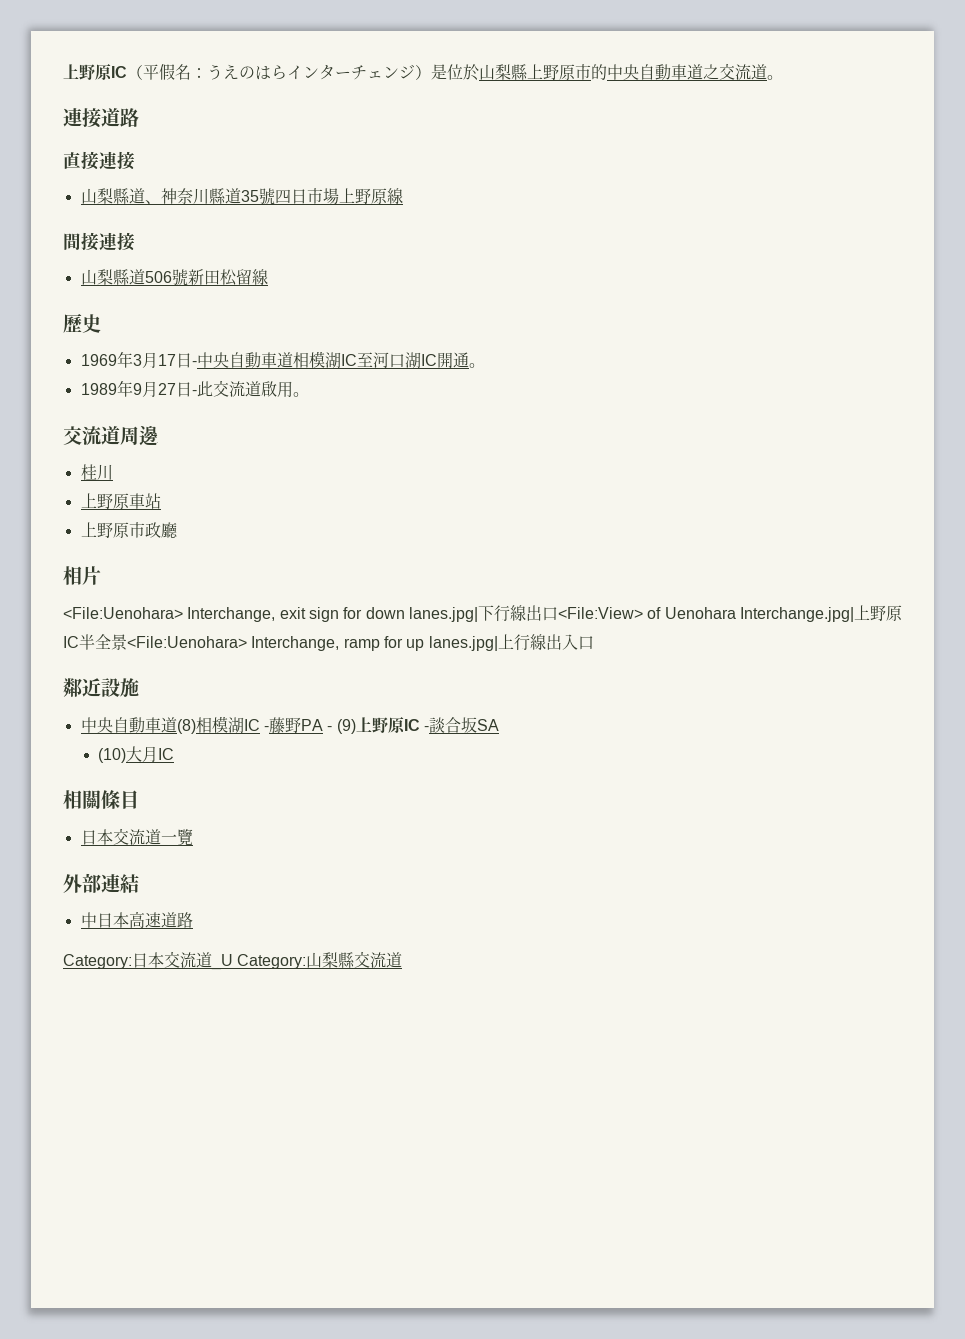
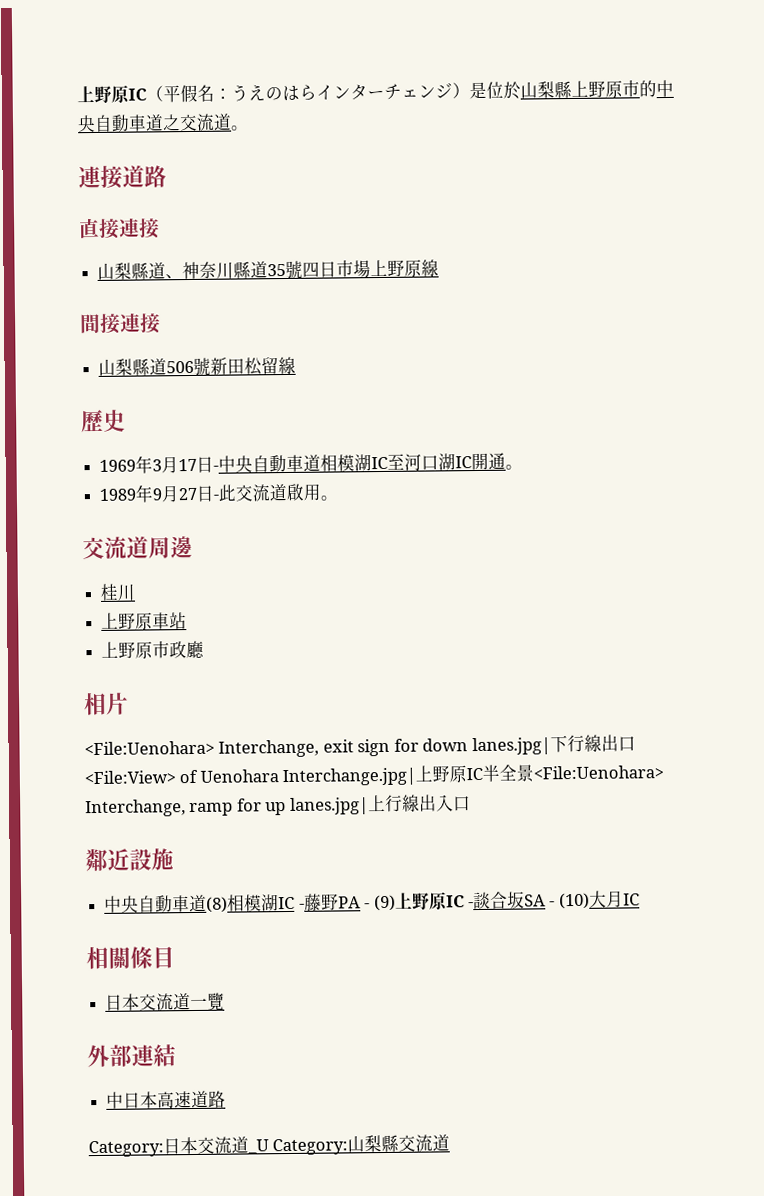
(499, 725) // -> [549,901,556,907] -

